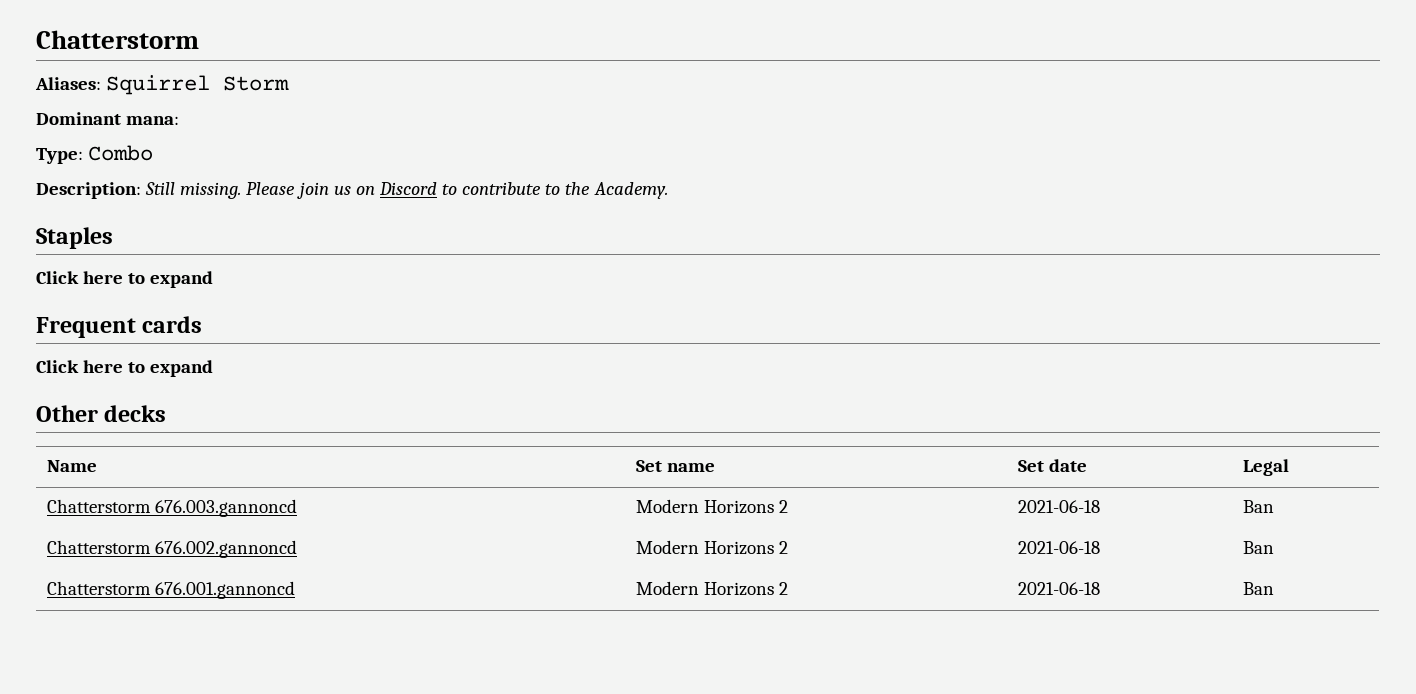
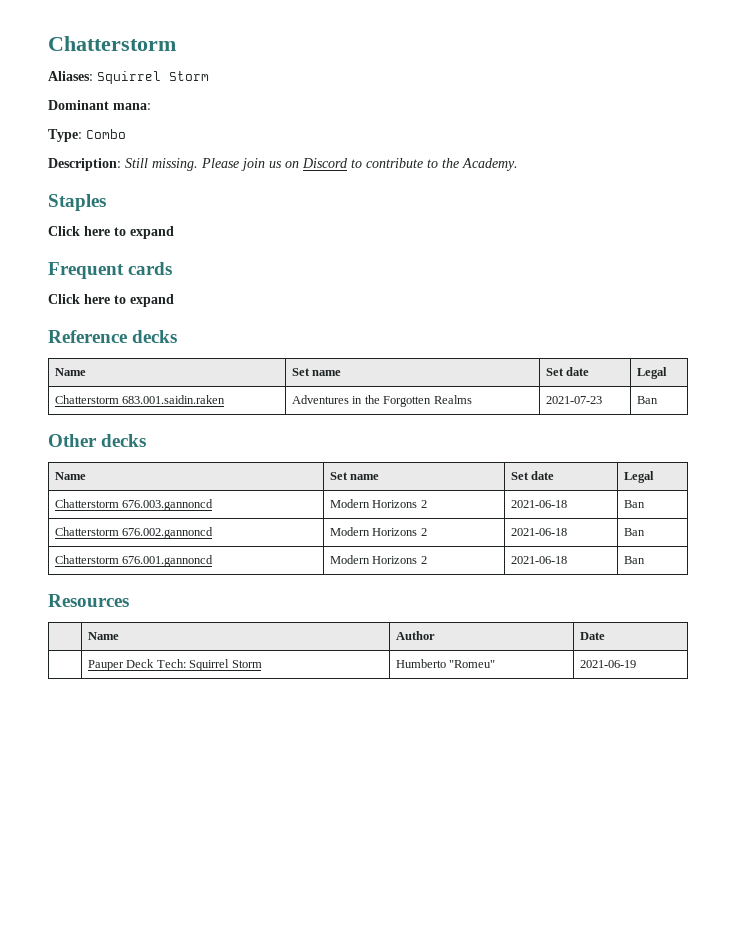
(214, 368) none -> [48,330,178,343] [54,368,86,376] [291,368,342,376] [545,367,590,376] [636,367,667,379] [54,395,226,404] [291,395,472,407] [545,396,602,404] [636,396,658,404] // Reference decks // Name | Set name | Set date | Legal // Chatterstorm 683.001.saidin.raken | Adventures in the Forgotten Realms | 2021-07-23 | Ban
(1274, 588) none -> [48,594,129,607] [87,632,119,640] [395,631,435,640] [579,632,605,640] [87,659,262,671] [395,659,496,668] [579,660,636,668] // Resources // | Name | Author | Date // | Pauper Deck Tech: Squirrel Storm | Humberto "Romeu" | 2021-06-19

